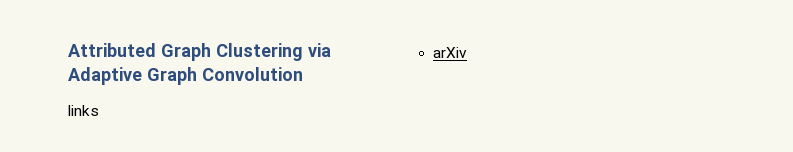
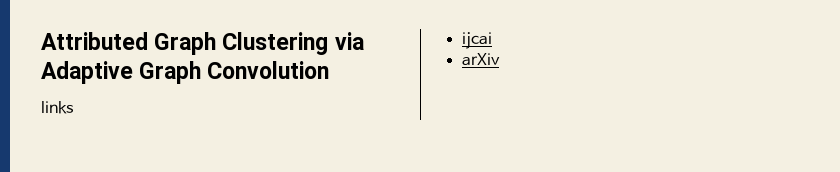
(99, 110) none -> [461,32,492,49] // ijcai

